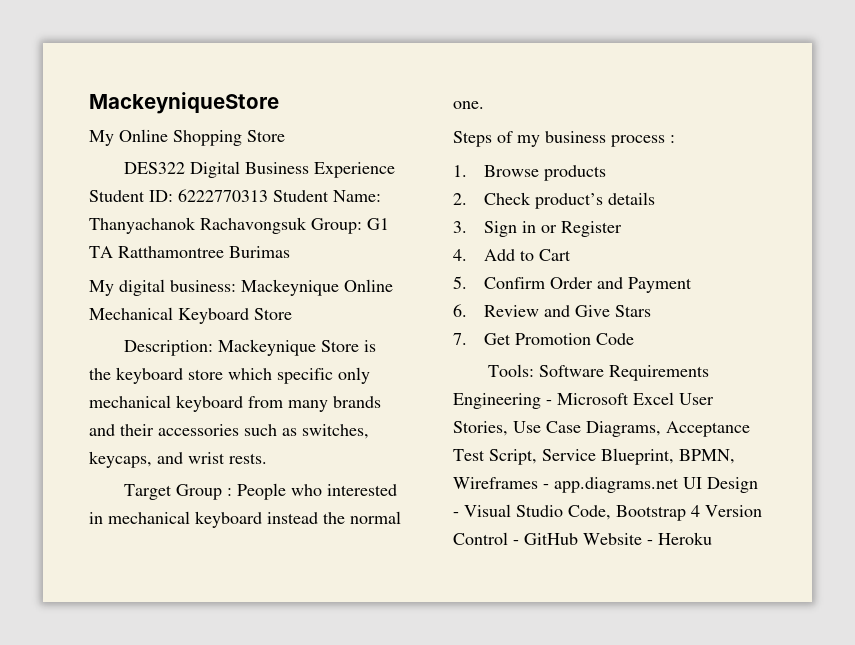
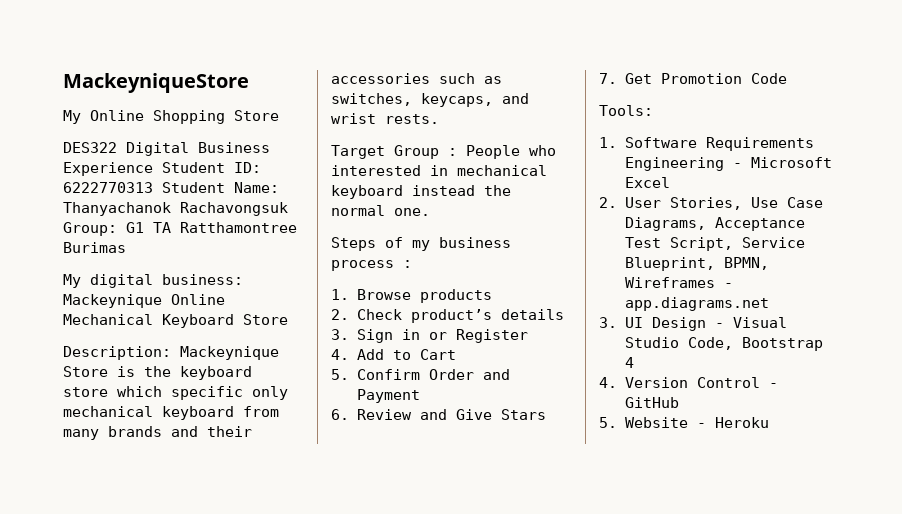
(535, 370) none -> [599,137,617,148] // 1.
(674, 398) none -> [599,197,617,208] // 2.
(679, 485) none -> [599,317,617,328] // 3.
(700, 511) none -> [599,377,617,388] // 4.
(578, 539) none -> [599,417,617,428] // 5.

